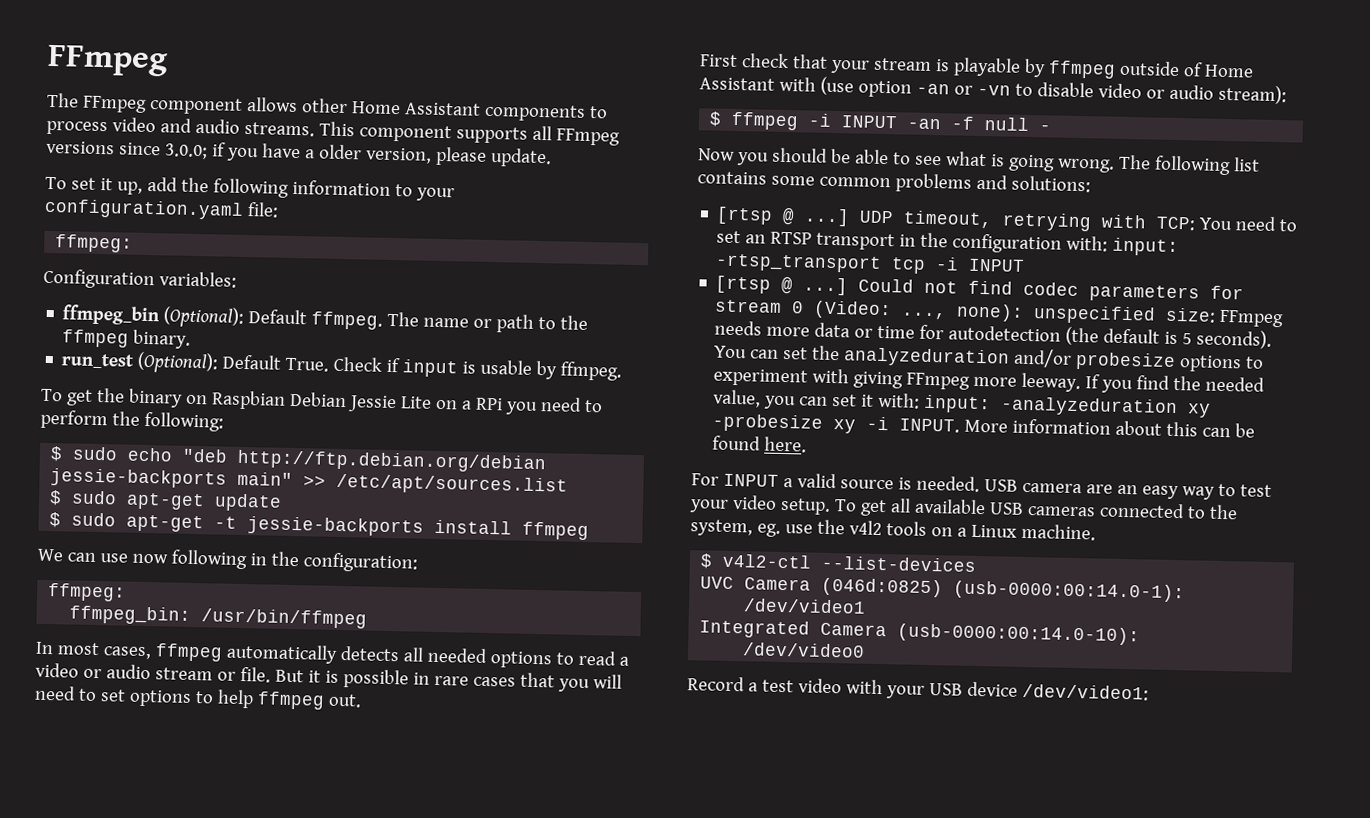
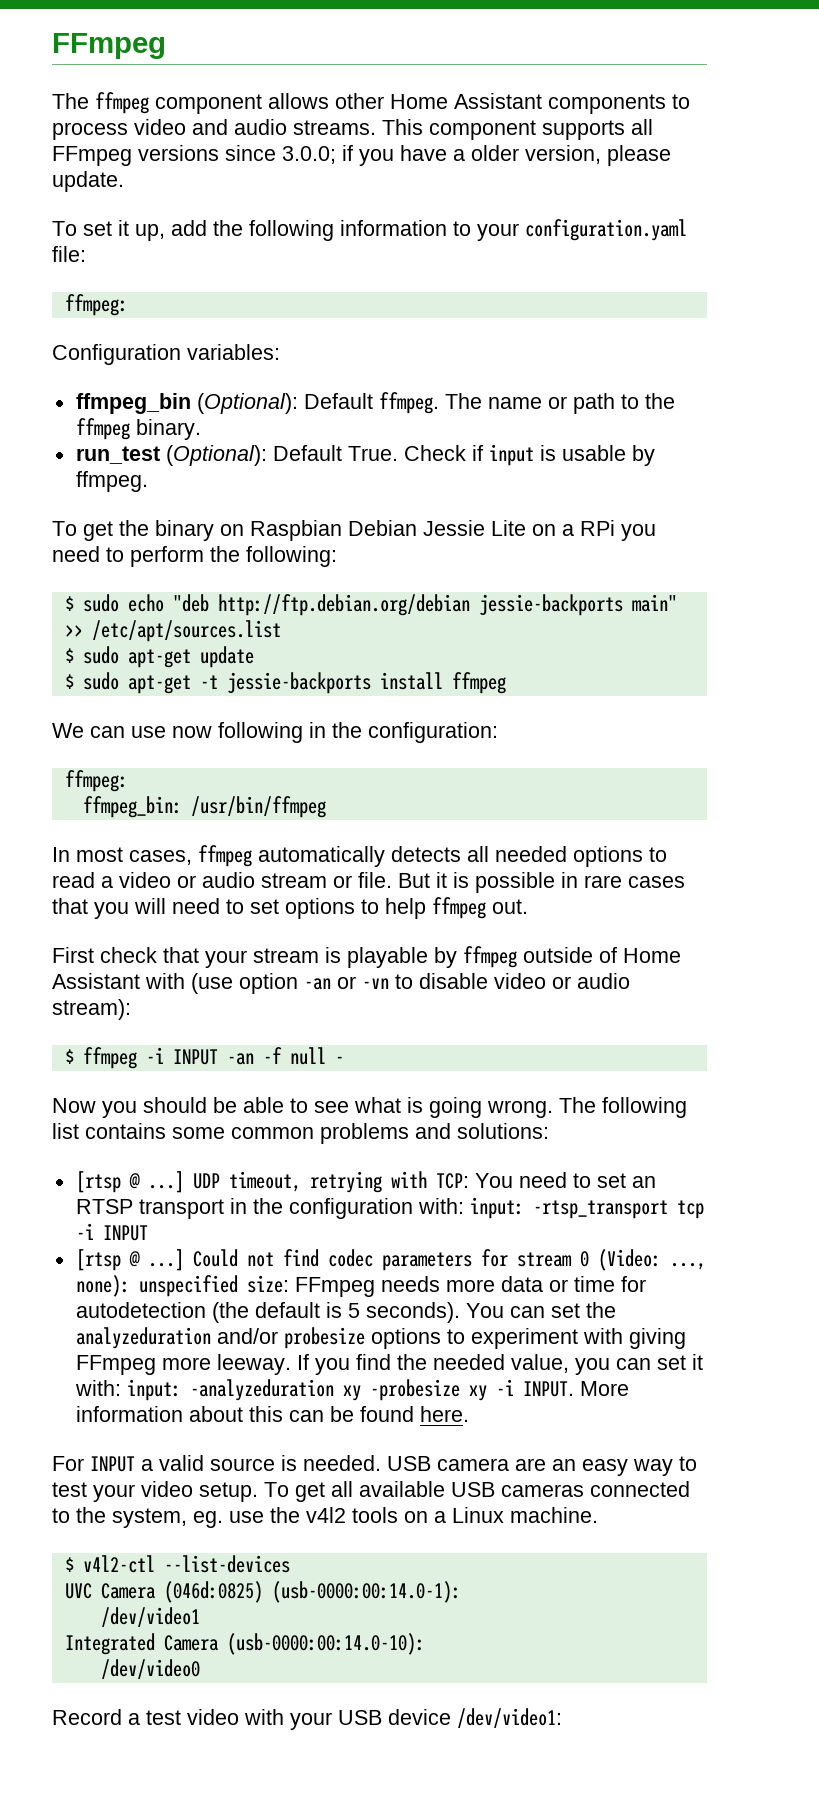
[81,95,147,113] FFmpeg -> [95,92,149,114] ffmpeg

